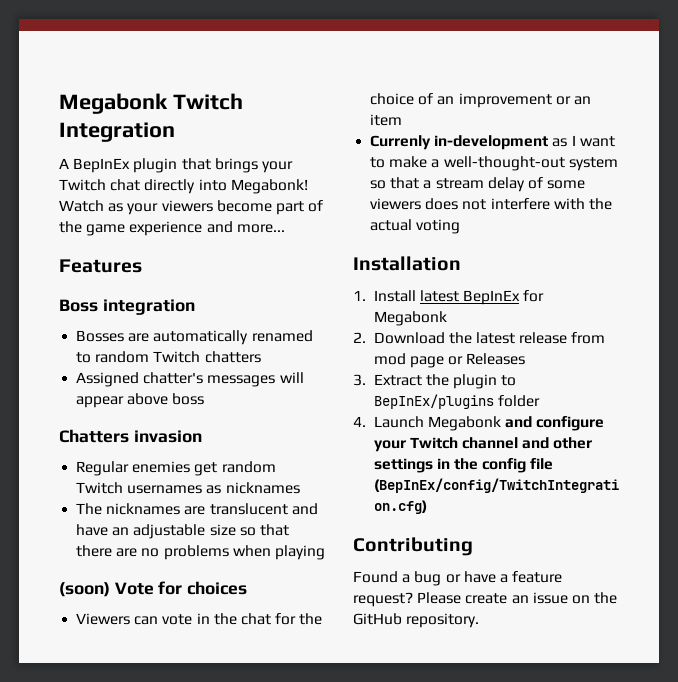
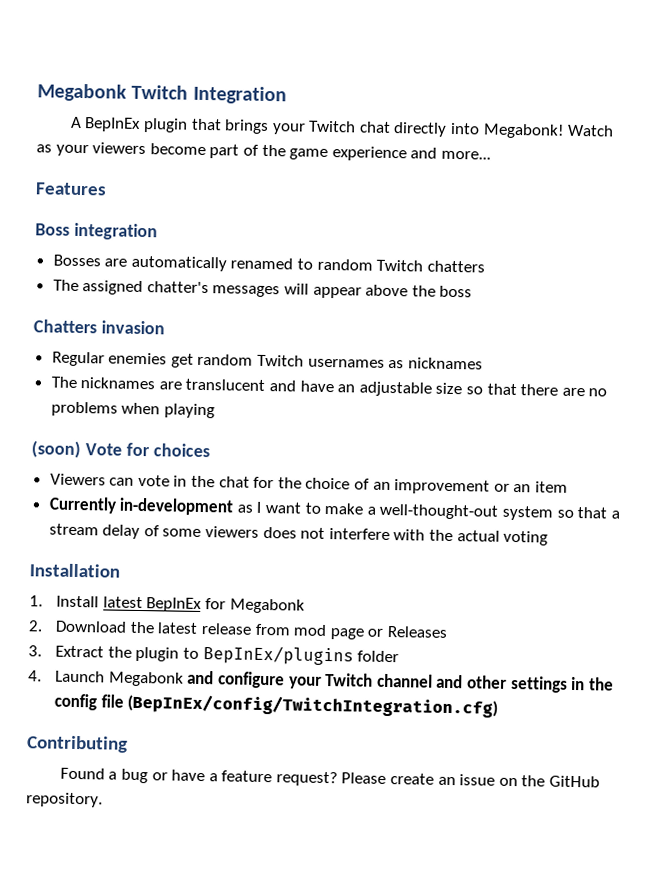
[76,372,140,387] Assigned -> [52,279,144,296] The assigned
(169, 399) none -> [411,285,436,297] the
[370,135,432,150] Currenly -> [48,496,117,514] Currently

